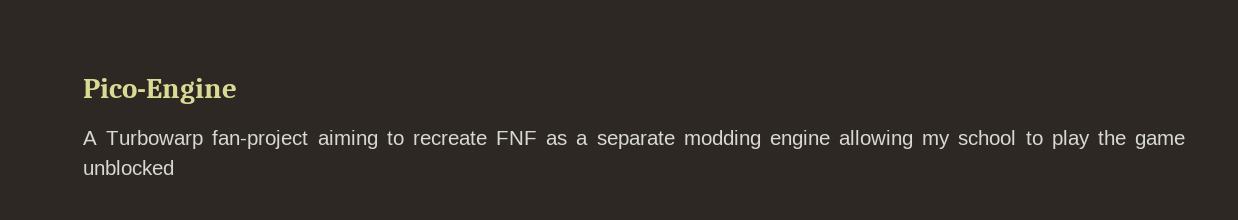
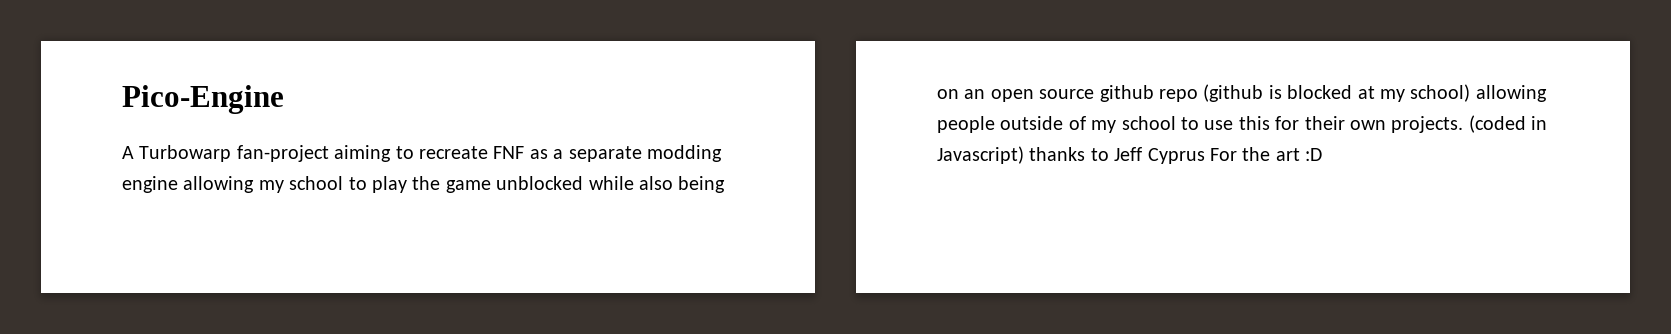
(174, 167) none -> [588,176,726,193] [937,84,1547,102] [937,115,1548,133] [937,146,1323,164] while also being on an open source github repo (github is blocked at my school) allowing people outside of my school to use this for their own projects. (coded in Javascript) thanks to Jeff Cyprus For the art :D

